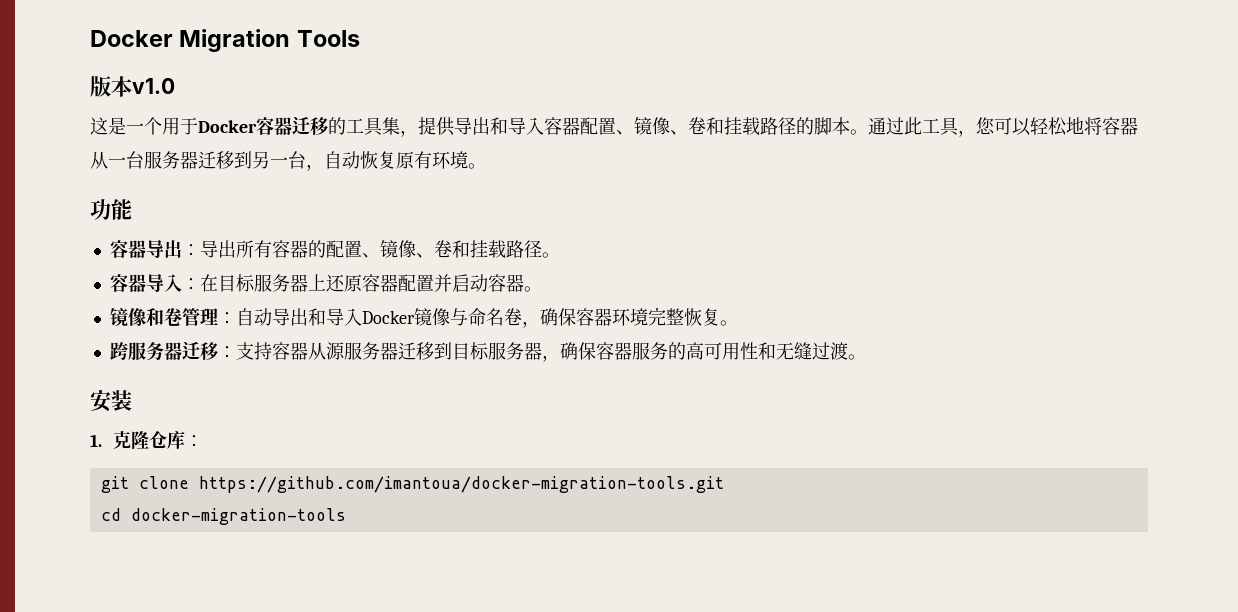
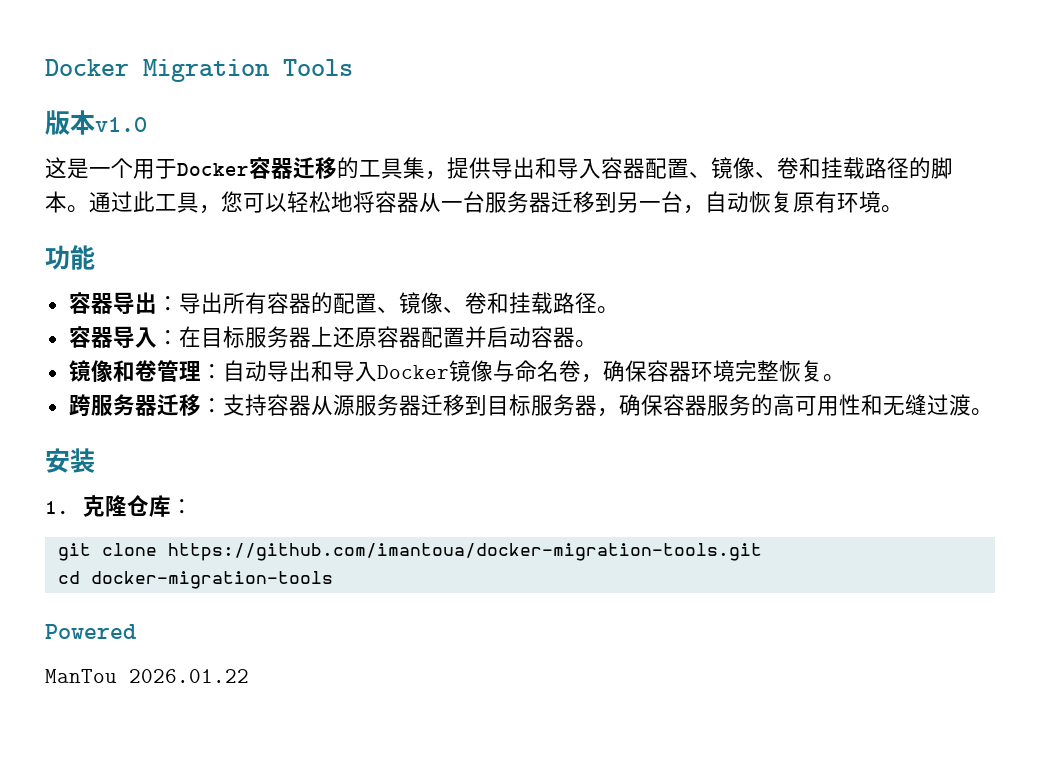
(346, 516) none -> [45,624,137,639] [45,669,249,683] // Powered // ManTou 2026.01.22

